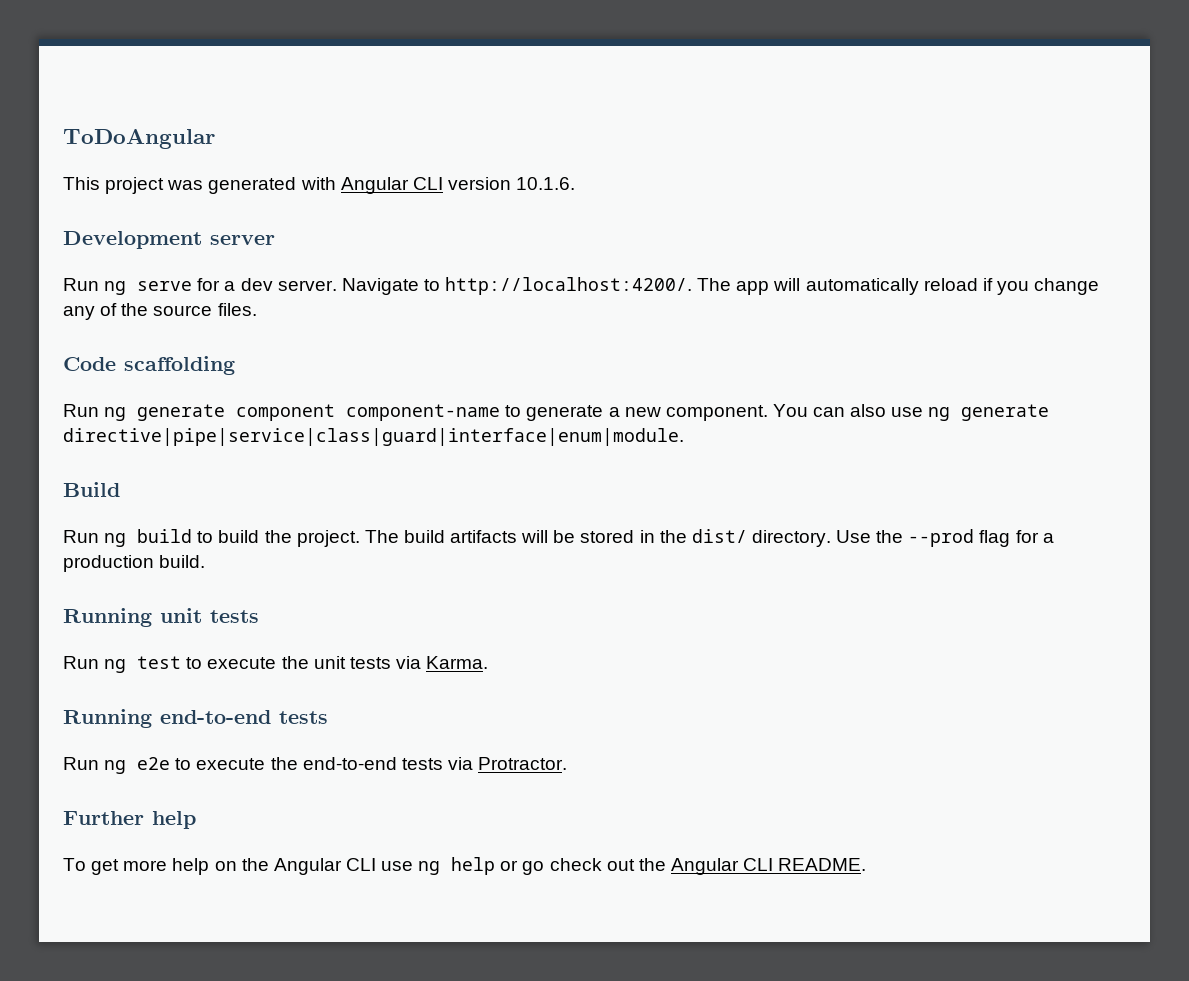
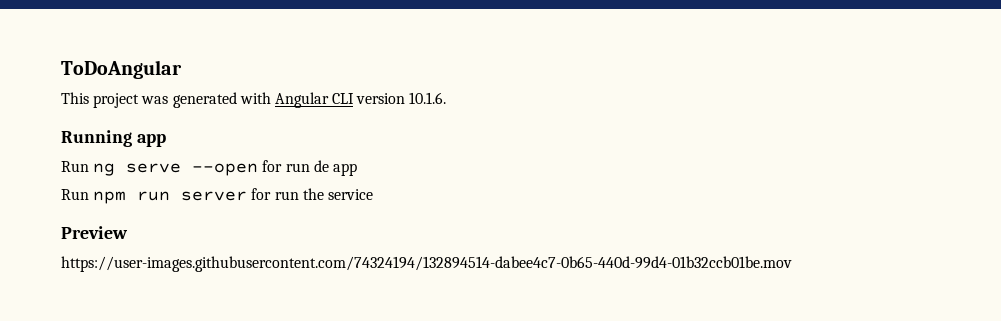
[63,231,275,249] Development server -> [61,130,166,147] Running app
[197,277,1100,295] [63,303,257,320] [63,356,235,375] [63,404,1050,421] [63,428,684,446] [63,482,120,497] [63,529,1054,547] [63,555,206,572] [63,608,259,627] [63,656,489,673] [63,709,328,728] [63,757,568,774] [63,811,196,829] [63,857,867,875] for a dev server. Navigate to http://localhost:4200/. The app will automatically reload if you change any of the source files. // Code scaffolding // Run ng generate component component-name to generate a new component. You can also use ng generate directive|pipe|service|class|guard|interface|enum|module. // Build // Run ng build to build the project. The build artifacts will be stored in the dist/ directory. Use the --prod flag for a production build. // Running unit tests // Run ng test to execute the unit tests via Karma. // Running end-to-end tests // Run ng e2e to execute the end-to-end tests via Protractor. // Further help // To get more help on the Angular CLI use ng help or go check out the Angular CLI README. -> [192,160,357,176] [61,188,373,204] [61,226,128,239] [61,256,792,272] --open for run de app // Run npm run server for run the service // Preview // https://user-images.githubusercontent.com/74324194/132894514-dabee4c7-0b65-440d-99d4-01b32ccb01be.mov

